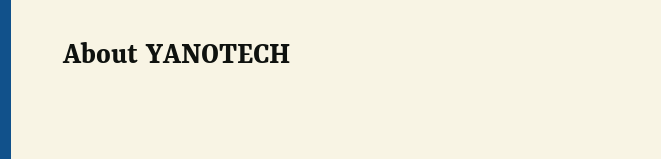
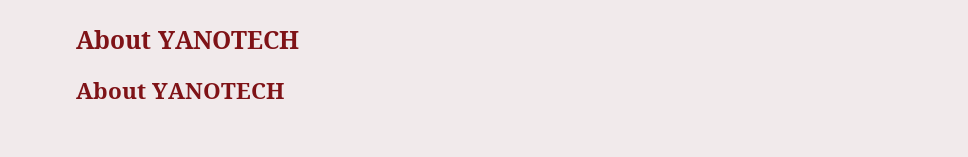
[62,42,291,63] About YANOTECH -> [76,30,299,49] [76,82,285,99] About YANOTECH // About YANOTECH

